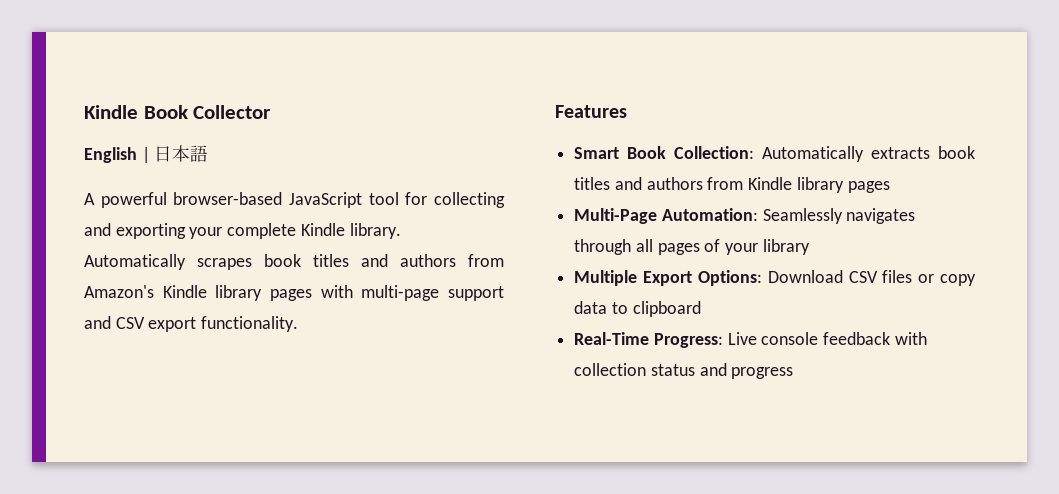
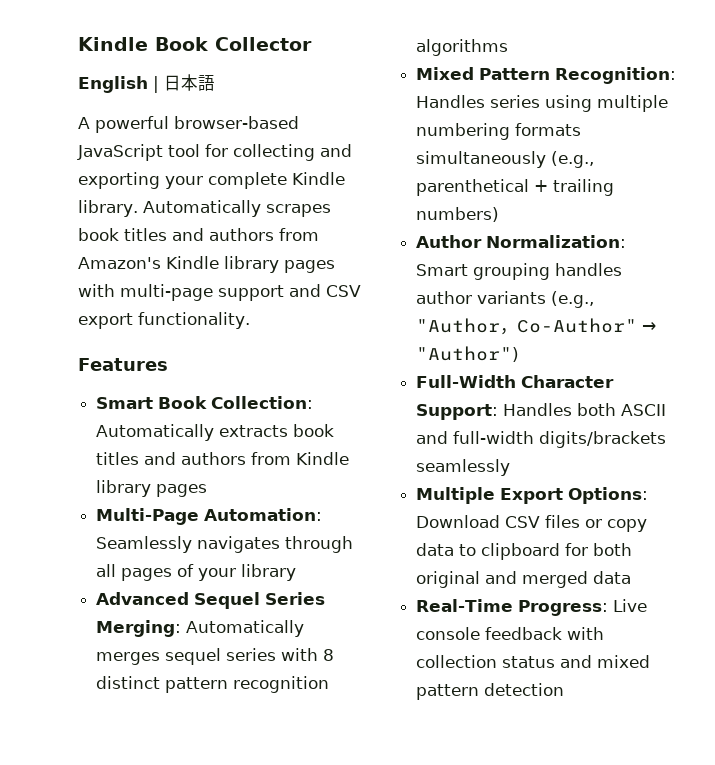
(810, 247) none -> [96,592,326,609] [96,620,305,637] [96,648,335,665] [96,676,330,693] [416,39,509,56] [416,67,677,84] [416,95,669,112] [416,123,582,140] [416,151,595,168] [416,179,615,196] [416,207,500,222] [416,235,627,248] [416,263,623,280] [416,291,595,308] [416,318,657,335] [416,346,520,362] [416,375,615,388] [416,403,667,420] [416,431,667,448] [416,459,511,476] // Advanced Sequel Series Merging: Automatically merges sequel series with 8 distinct pattern recognition algorithms // Mixed Pattern Recognition: Handles series using multiple numbering formats simultaneously (e.g., parenthetical + trailing numbers) // Author Normalization: Smart grouping handles author variants (e.g., "Author，Co-Author" → "Author") // Full-Width Character Support: Handles both ASCII and full-width digits/brackets seamlessly
(701, 309) none -> [565,543,633,556] [416,571,632,588] for both original and merged data
[731,367,794,379] progress -> [597,655,651,668] [416,683,565,700] mixed pattern detection

